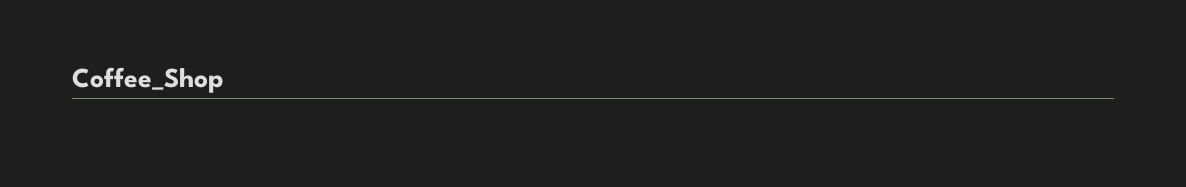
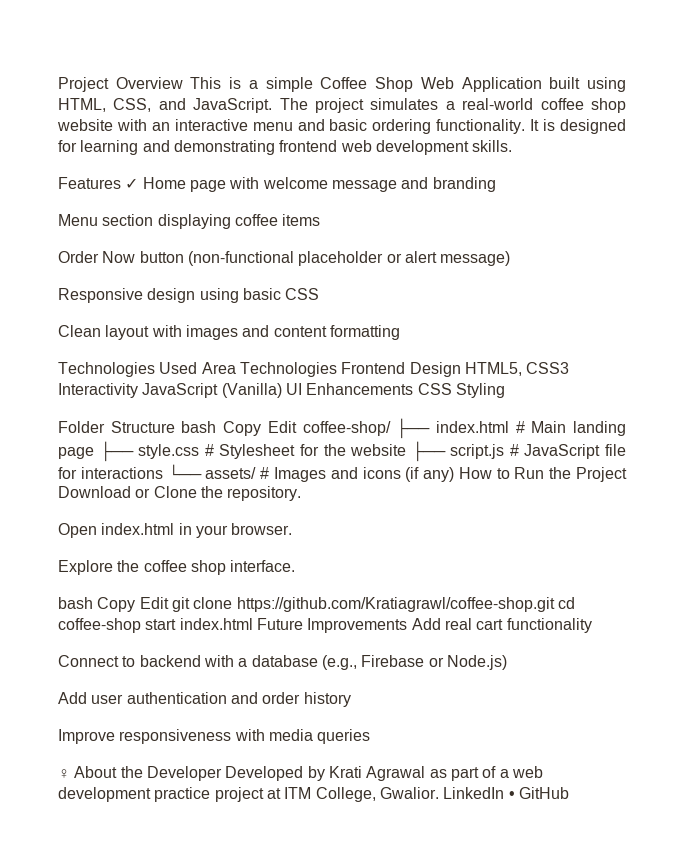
[72,67,224,93] Coffee_Shop -> [58,77,626,92] [58,98,627,113] [57,119,627,134] [58,140,513,155] [58,177,496,192] [58,214,321,229] [58,251,511,266] [58,288,320,303] [58,325,400,340] [58,362,570,377] [58,383,505,398] [58,418,627,439] [58,441,626,462] [58,464,627,482] [58,486,302,501] [58,523,293,538] [58,560,296,575] [58,597,575,612] [58,618,592,633] [58,655,507,670] [58,692,351,707] [58,729,371,744] [58,766,543,781] [58,787,569,802] Project Overview This is a simple Coffee Shop Web Application built using HTML, CSS, and JavaScript. The project simulates a real-world coffee shop website with an interactive menu and basic ordering functionality. It is designed for learning and demonstrating frontend web development skills. // Features ✓ Home page with welcome message and branding // Menu section displaying coffee items // Order Now button (non-functional placeholder or alert message) // Responsive design using basic CSS // Clean layout with images and content formatting // Technologies Used Area Technologies Frontend Design HTML5, CSS3 Interactivity JavaScript (Vanilla) UI Enhancements CSS Styling // Folder Structure bash Copy Edit coffee-shop/ ├── index.html # Main landing page ├── style.css # Stylesheet for the website ├── script.js # JavaScript file for interactions └── assets/ # Images and icons (if any) How to Run the Project Download or Clone the repository. // Open index.html in your browser. // Explore the coffee shop interface. // bash Copy Edit git clone https://github.com/Kratiagrawl/coffee-shop.git cd coffee-shop start index.html Future Improvements Add real cart functionality // Connect to backend with a database (e.g., Firebase or Node.js) // Add user authentication and order history // Improve responsiveness with media queries // ♀ About the Developer Developed by Krati Agrawal as part of a web development practice project at ITM College, Gwalior. LinkedIn • GitHub

